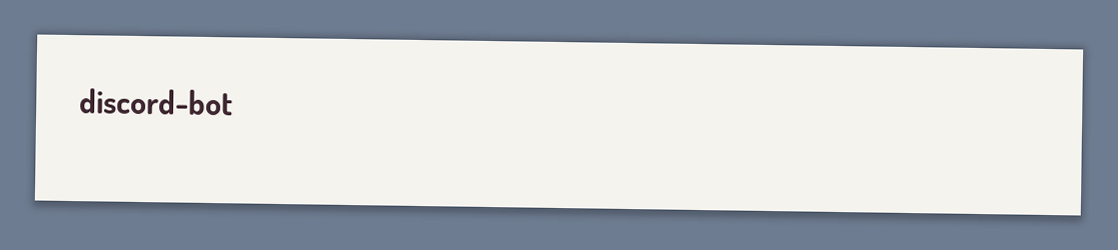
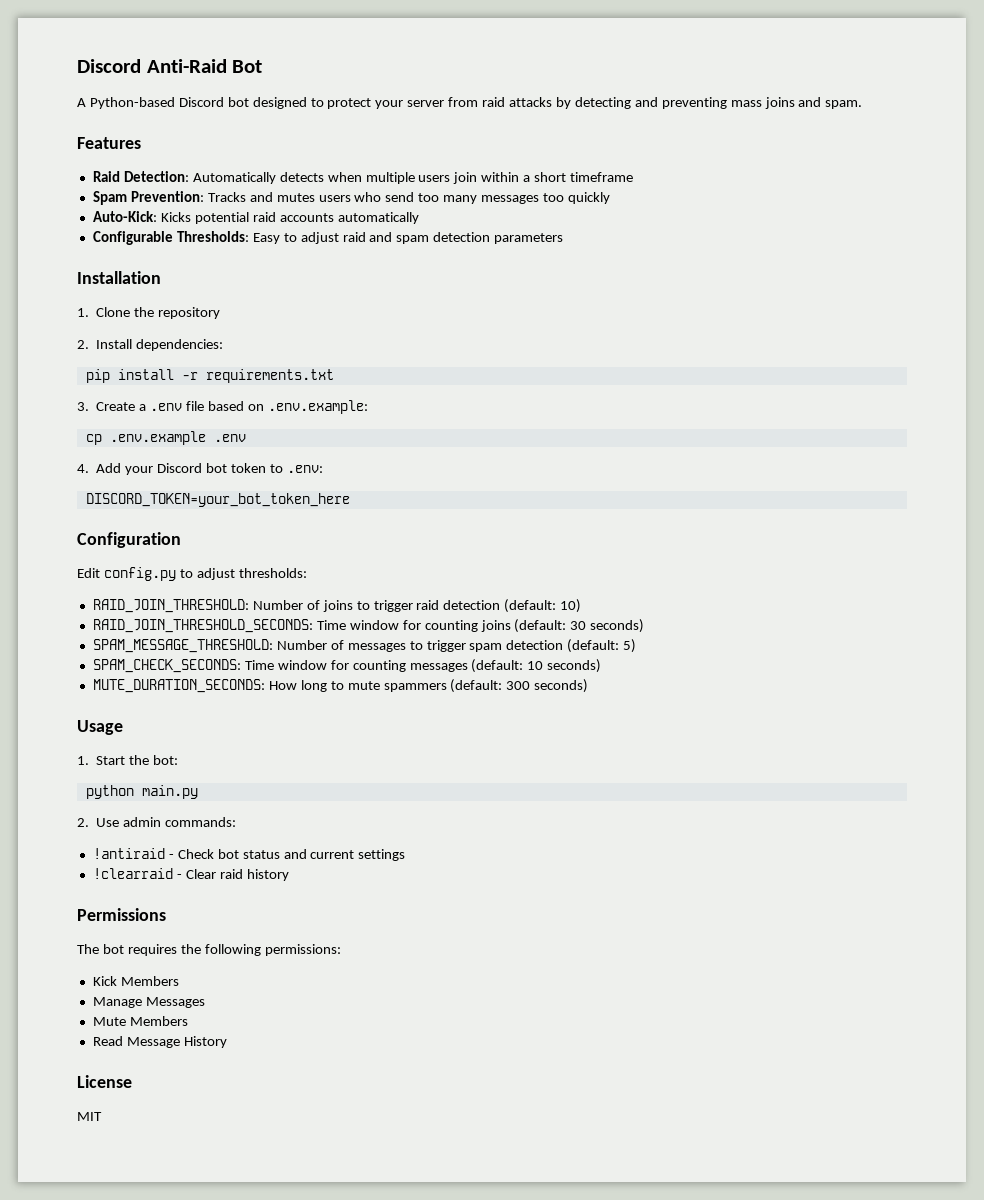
[79,88,233,116] discord-bot -> [77,59,263,73] [77,97,863,109] [77,137,141,149] [92,171,634,184] [92,191,610,205] [92,211,419,224] [92,231,564,245] [77,271,161,284] [77,307,221,319] [77,339,224,351] [85,369,334,383] [77,400,368,414] [85,431,246,445] [77,463,323,475] [85,493,350,507] [77,532,181,548] [77,567,307,581] [92,599,582,613] [92,619,645,633] [92,639,637,653] [92,659,602,673] [92,679,589,693] [77,720,123,735] [77,755,179,765] [85,785,198,799] [77,817,237,827] [92,848,406,861] [92,868,289,881] [77,908,166,921] [77,944,341,956] [92,976,179,986] [92,997,205,1008] [92,1016,188,1026] [92,1036,227,1048] [77,1075,132,1088] [77,1112,102,1121] Discord Anti-Raid Bot // A Python-based Discord bot designed to protect your server from raid attacks by detecting and preventing mass joins and spam. // Features // Raid Detection: Automatically detects when multiple users join within a short timeframe // Spam Prevention: Tracks and mutes users who send too many messages too quickly // Auto-Kick: Kicks potential raid accounts automatically // Configurable Thresholds: Easy to adjust raid and spam detection parameters // Installation // 1. Clone the repository // 2. Install dependencies: // pip install -r requirements.txt // 3. Create a .env file based on .env.example: // cp .env.example .env // 4. Add your Discord bot token to .env: // DISCORD_TOKEN=your_bot_token_here // Configuration // Edit config.py to adjust thresholds: // RAID_JOIN_THRESHOLD: Number of joins to trigger raid detection (default: 10) // RAID_JOIN_THRESHOLD_SECONDS: Time window for counting joins (default: 30 seconds) // SPAM_MESSAGE_THRESHOLD: Number of messages to trigger spam detection (default: 5) // SPAM_CHECK_SECONDS: Time window for counting messages (default: 10 seconds) // MUTE_DURATION_SECONDS: How long to mute spammers (default: 300 seconds) // Usage // 1. Start the bot: // python main.py // 2. Use admin commands: // !antiraid - Check bot status and current settings // !clearraid - Clear raid history // Permissions // The bot requires the following permissions: // Kick Members // Manage Messages // Mute Members // Read Message History // License // MIT

